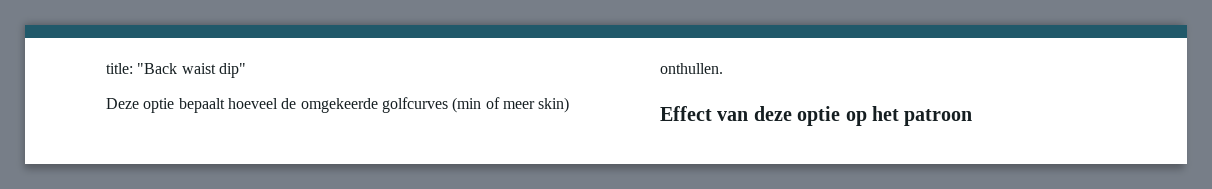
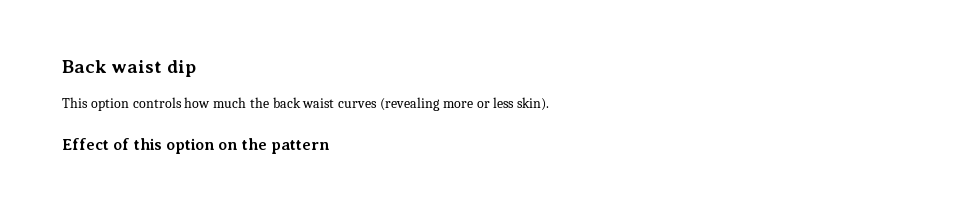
[106,63,246,78] [106,97,570,113] [660,63,723,74] [660,106,973,126] title: "Back waist dip" // Deze optie bepaalt hoeveel de omgekeerde golfcurves (min of meer skin) onthullen. // Effect van deze optie op het patroon -> [62,60,197,77] [62,97,550,111] [62,138,330,154] Back waist dip // This option controls how much the back waist curves (revealing more or less skin). // Effect of this option on the pattern

